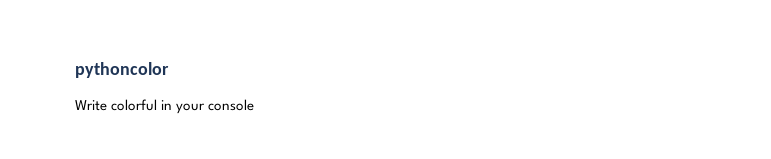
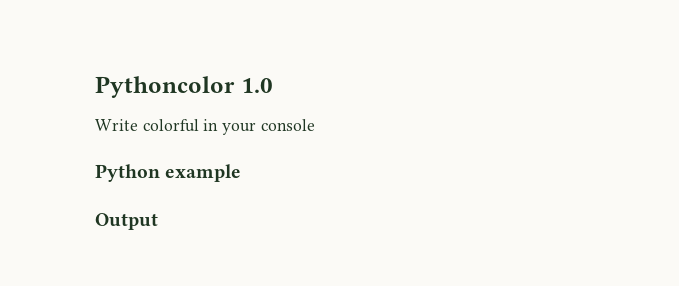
[75,62,169,78] pythoncolor -> [95,76,273,98] Pythoncolor 1.0
(255, 105) none -> [95,164,242,182] [95,213,158,230] // Python example // Output

